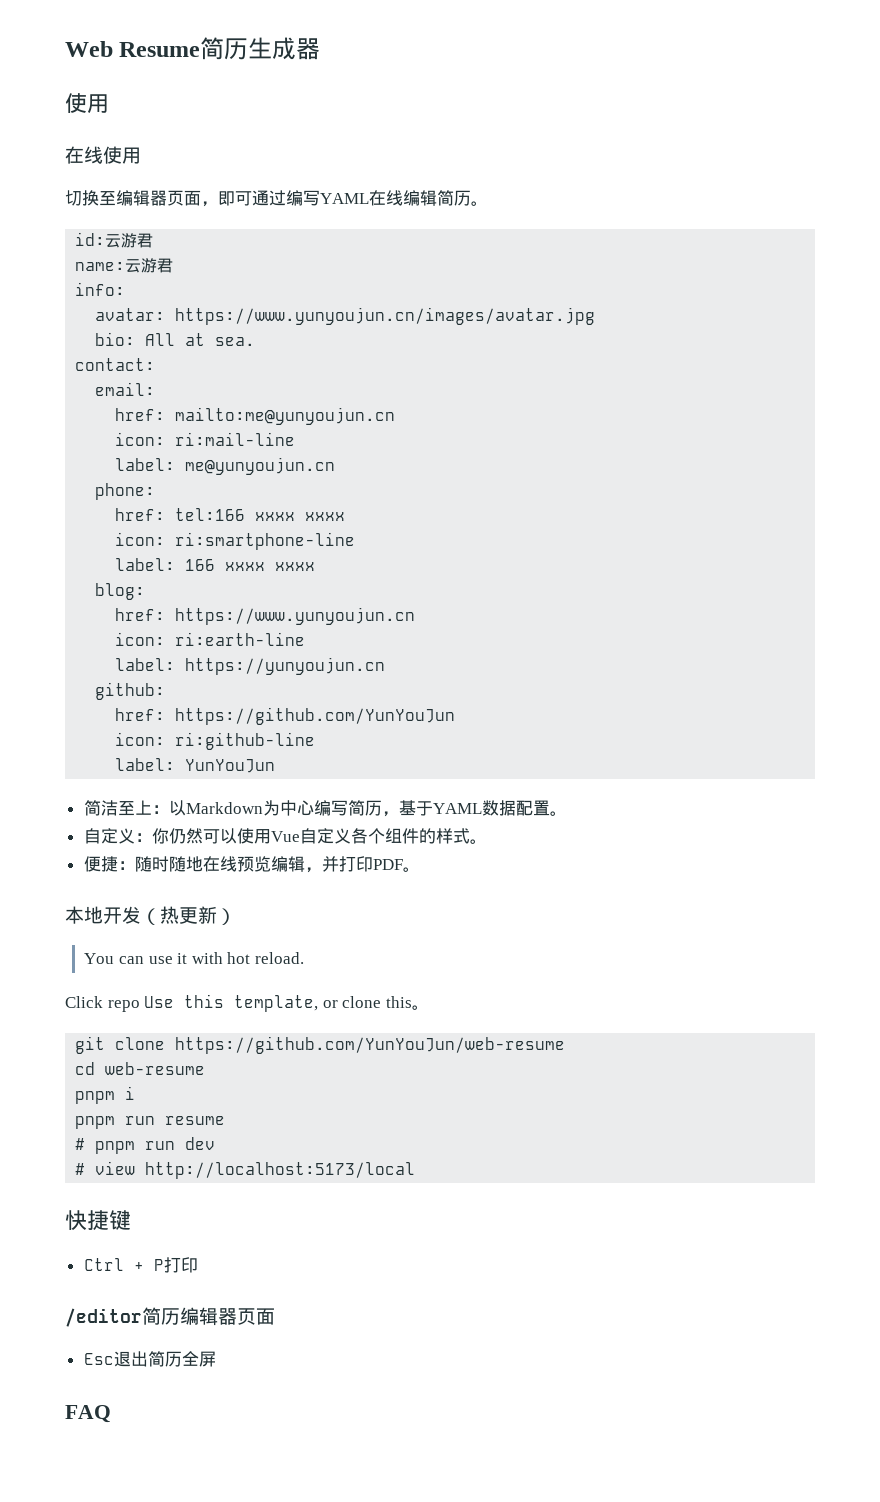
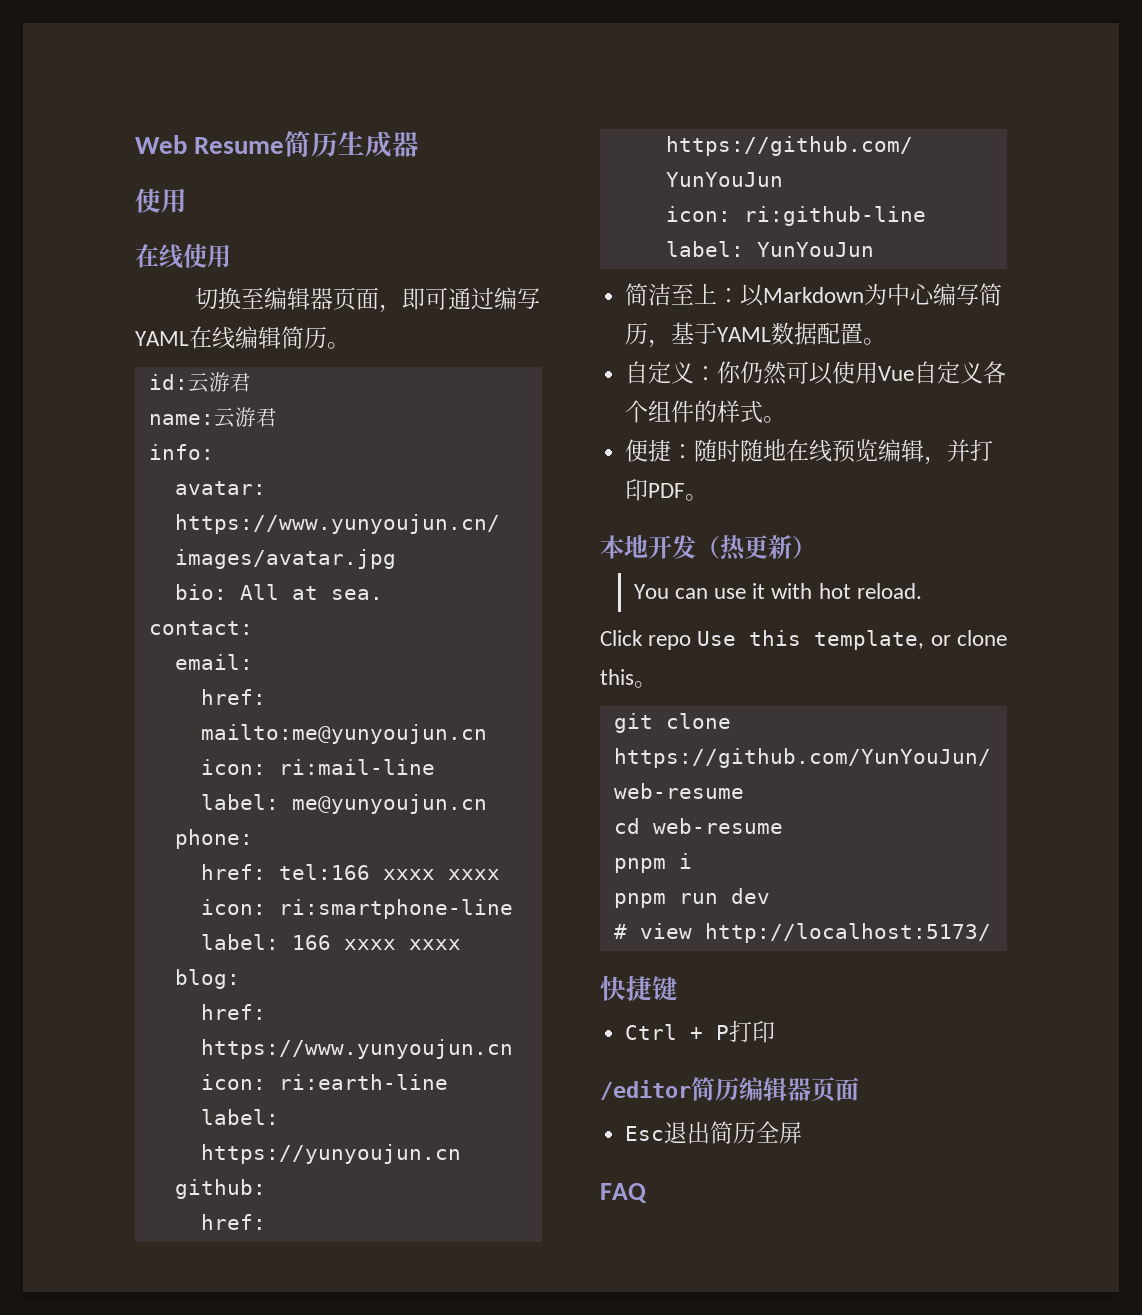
[165,1116,226,1125] [75,1138,176,1154] resume // # pnpm run -> (718, 898) none
[145,1162,416,1179] http://localhost:5173/local -> [704,923,991,943] http://localhost:5173/

